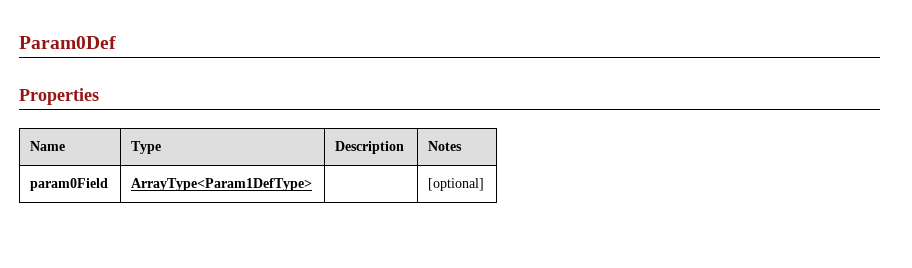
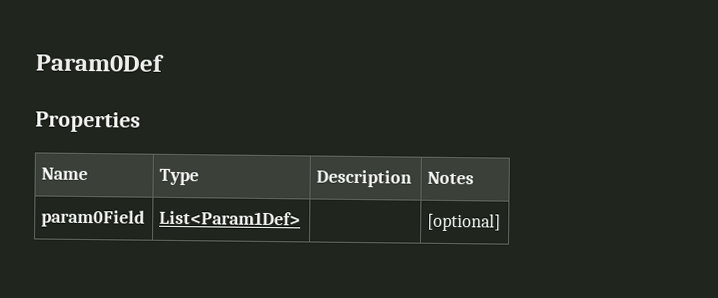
[131,178,313,191] ArrayType<Param1DefType> -> [159,210,302,226] List<Param1Def>

